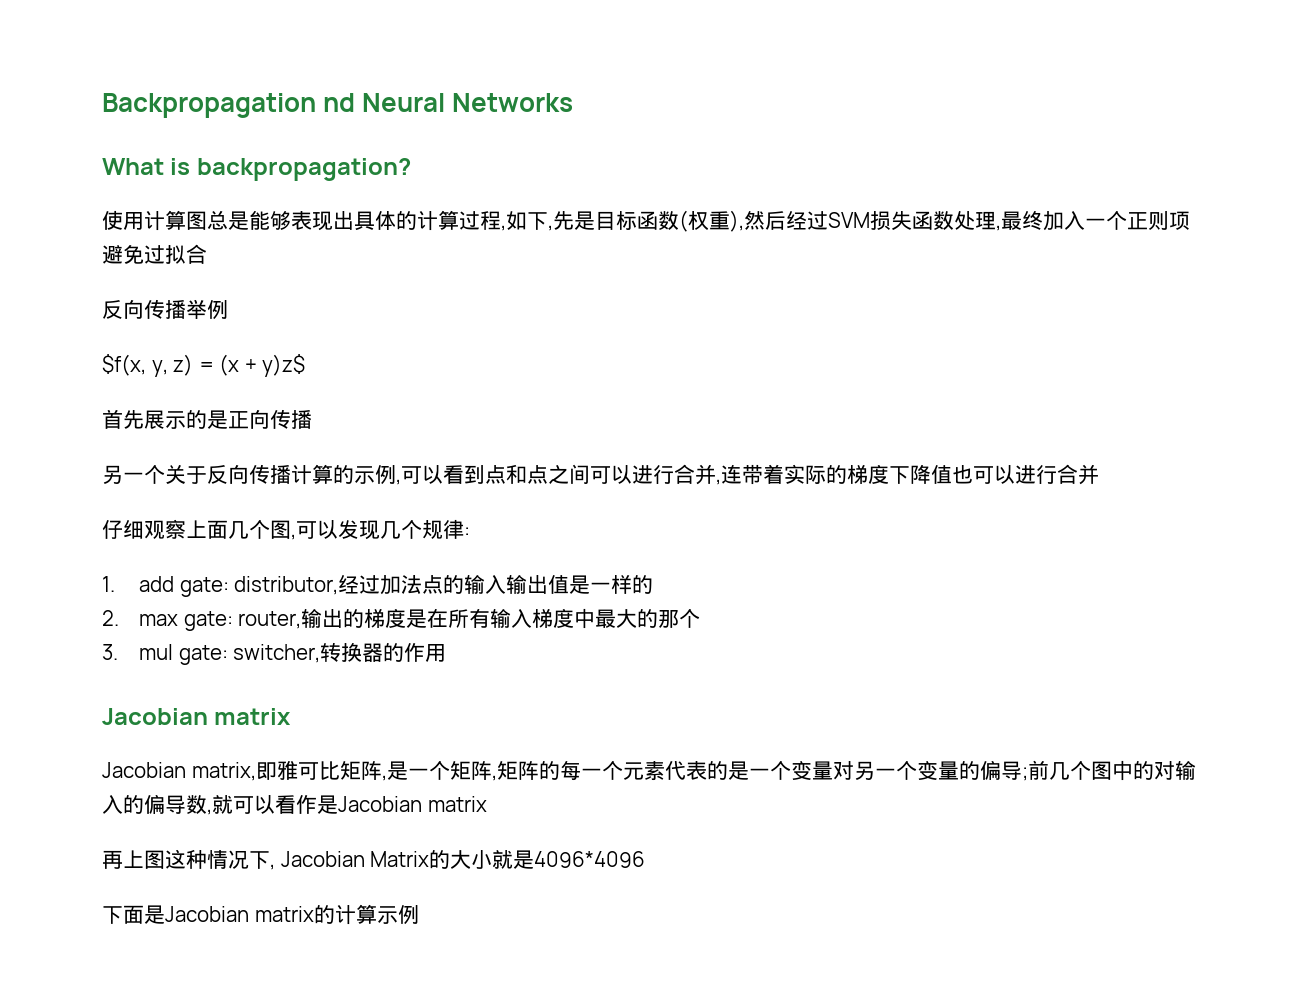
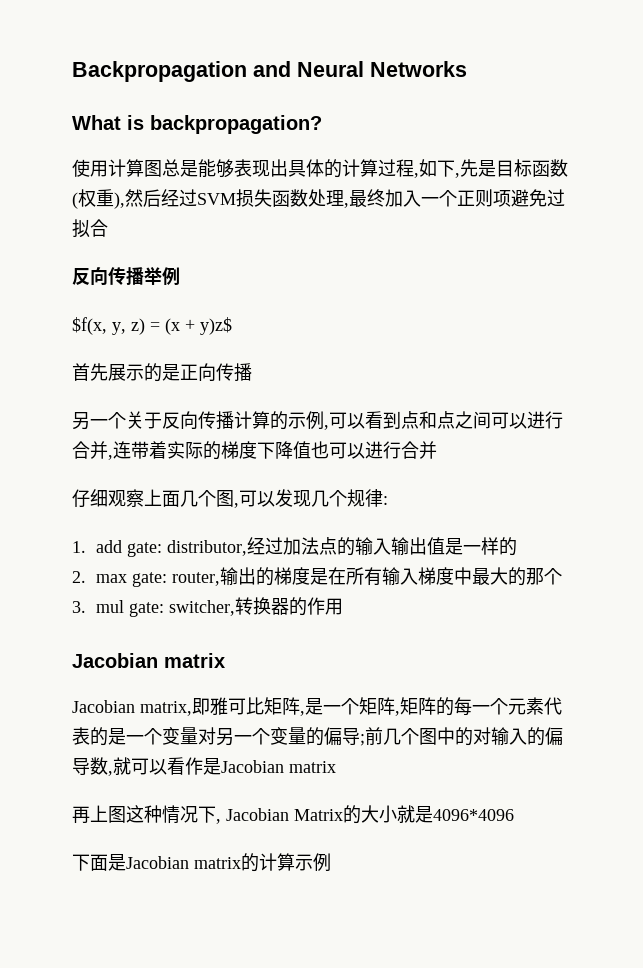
[323,93,356,112] nd -> [253,61,291,77] and

